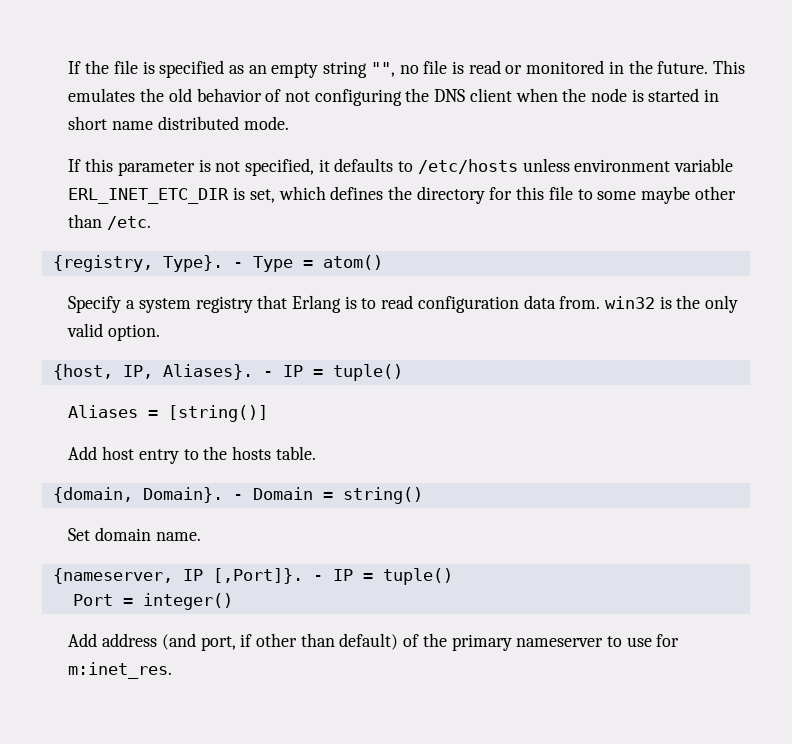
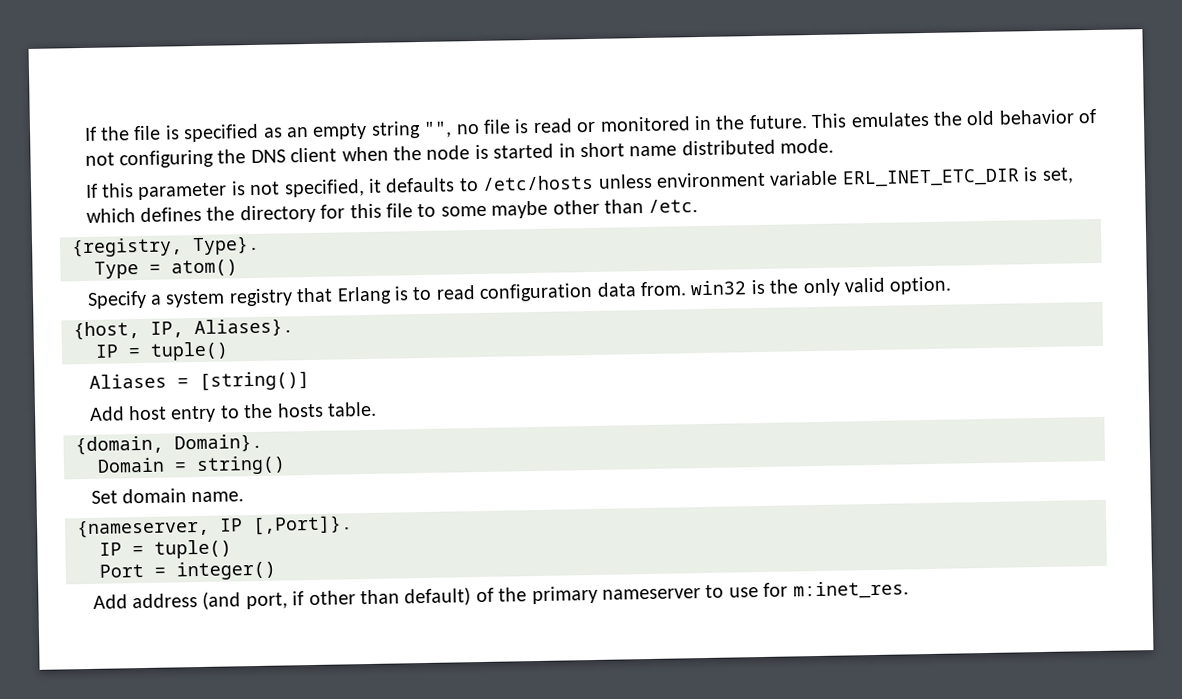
[232,262,243,268] - -> (260, 245) //
[262,371,273,377] - -> (294, 328) //
[232,494,243,500] - -> (263, 443) //
[312,575,323,581] - -> (353, 525) //

